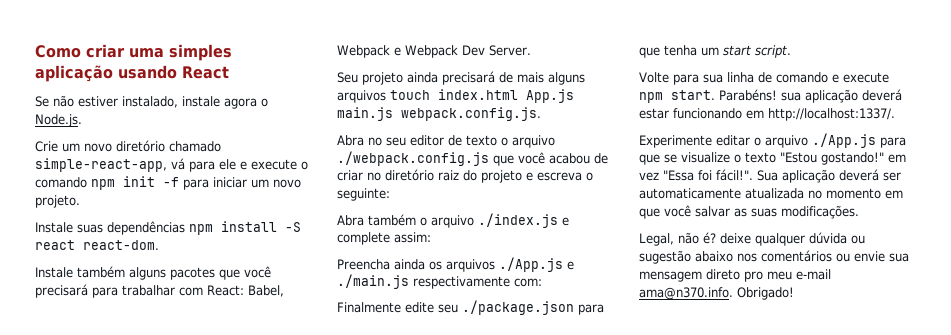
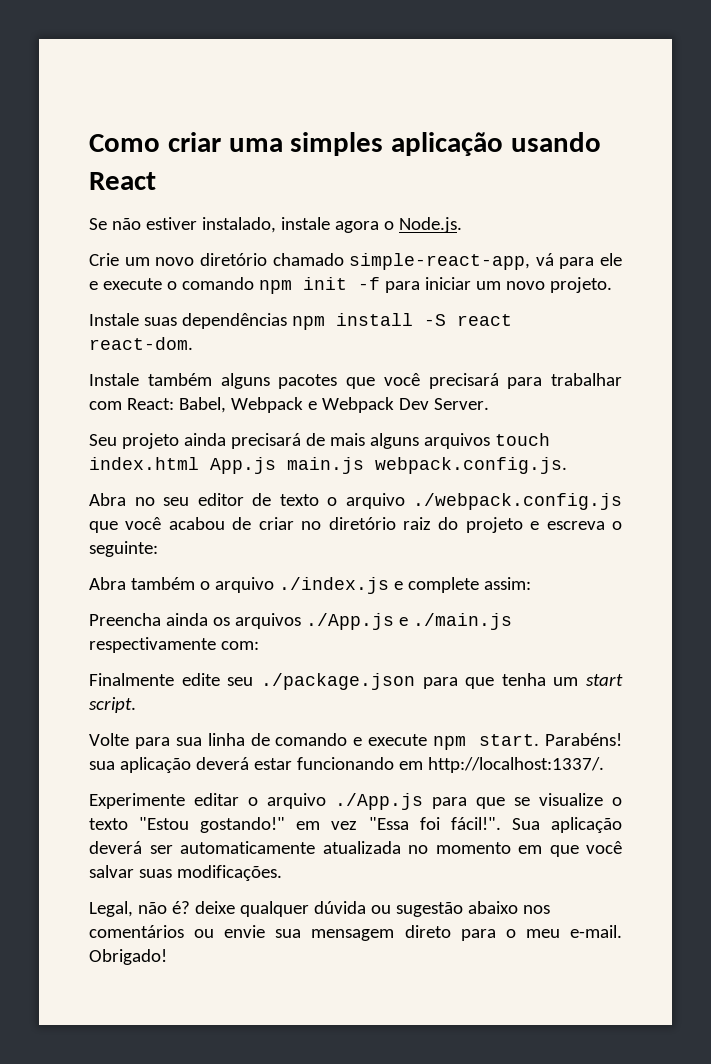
[734,208,747,217] as -> (134, 871) none
[744,269,831,282] [639,287,733,300] pro meu e-mail ama@n370.info. -> [460,925,622,941] para o meu e-mail.

